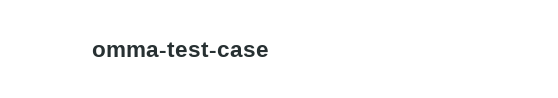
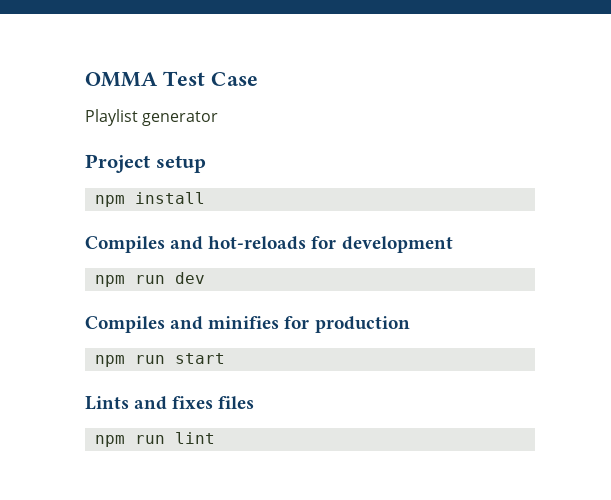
[92,42,269,57] omma-test-case -> [85,71,258,87] [85,109,219,126] [85,154,206,173] [94,192,205,207] [85,236,453,253] [94,272,205,287] [85,316,410,333] [94,353,225,367] [85,396,255,410] [94,432,215,447] OMMA Test Case // Playlist generator // Project setup // npm install // Compiles and hot-reloads for development // npm run dev // Compiles and minifies for production // npm run start // Lints and fixes files // npm run lint

